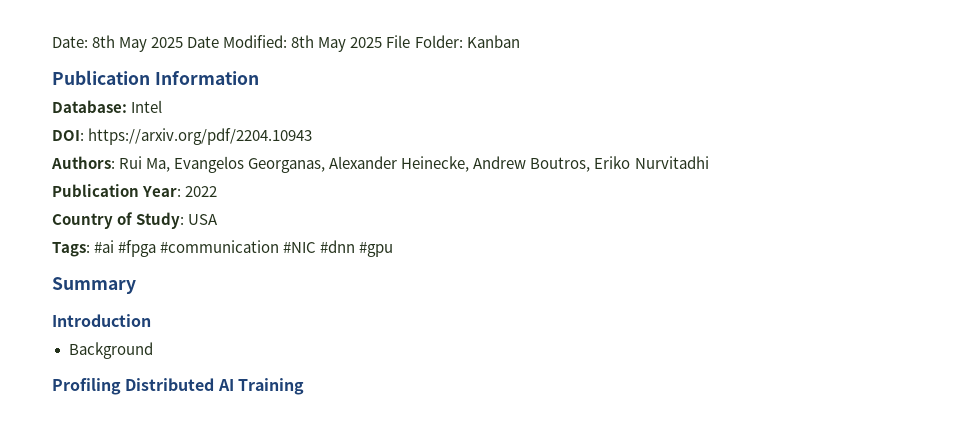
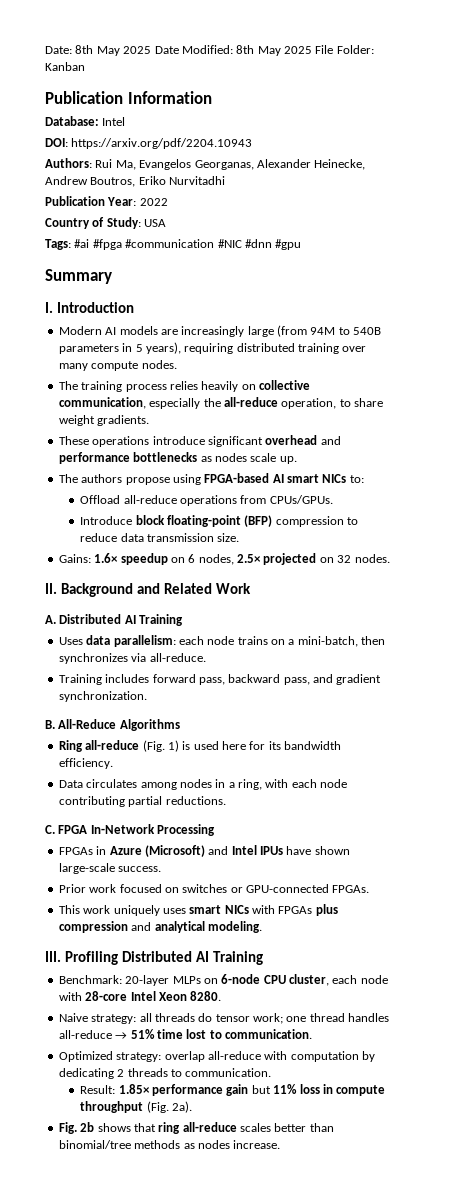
(136, 285) none -> [45,302,53,313] I.
[68,342,153,359] [52,378,304,395] Background // Profiling Distributed AI Training -> [58,325,382,337] [58,342,367,354] [58,360,177,371] [58,380,310,392] [58,397,383,409] [58,415,150,426] [58,435,341,447] [58,452,297,464] [58,473,364,485] [80,495,333,506] [80,515,359,527] [80,533,240,542] [58,553,390,565] [45,583,251,597] [45,614,184,626] [58,635,386,647] [58,653,206,664] [58,674,382,685] [58,691,147,702] [45,719,180,731] [58,740,342,752] [58,758,113,769] [58,779,348,790] [58,796,226,807] [45,824,216,836] [58,845,350,857] [58,863,162,874] [58,884,370,893] [58,904,338,916] [58,921,262,933] [45,951,263,965] [58,974,388,986] [58,991,222,1001] [58,1013,390,1024] [58,1029,312,1039] [58,1051,375,1062] [58,1068,272,1079] [80,1084,386,1096] [80,1101,193,1113] [58,1122,334,1134] [58,1140,281,1149] Modern AI models are increasingly large (from 94M to 540B parameters in 5 years), requiring distributed training over many compute nodes. // The training process relies heavily on collective communication, especially the all-reduce operation, to share weight gradients. // These operations introduce significant overhead and performance bottlenecks as nodes scale up. // The authors propose using FPGA-based AI smart NICs to: // Offload all-reduce operations from CPUs/GPUs. // Introduce block floating-point (BFP) compression to reduce data transmission size. // Gains: 1.6× speedup on 6 nodes, 2.5× projected on 32 nodes. // II. Background and Related Work // A. Distributed AI Training // Uses data parallelism: each node trains on a mini-batch, then synchronizes via all-reduce. // Training includes forward pass, backward pass, and gradient synchronization. // B. All-Reduce Algorithms // Ring all-reduce (Fig. 1) is used here for its bandwidth efficiency. // Data circulates among nodes in a ring, with each node contributing partial reductions. // C. FPGA In-Network Processing // FPGAs in Azure (Microsoft) and Intel IPUs have shown large-scale success. // Prior work focused on switches or GPU-connected FPGAs. // This work uniquely uses smart NICs with FPGAs plus compression and analytical modeling. // III. Profiling Distributed AI Training // Benchmark: 20-layer MLPs on 6-node CPU cluster, each node with 28-core Intel Xeon 8280. // Naive strategy: all threads do tensor work; one thread handles all-reduce → 51% time lost to communication. // Optimized strategy: overlap all-reduce with computation by dedicating 2 threads to communication. // Result: 1.85× performance gain but 11% loss in compute throughput (Fig. 2a). // Fig. 2b shows that ring all-reduce scales better than binomial/tree methods as nodes increase.

